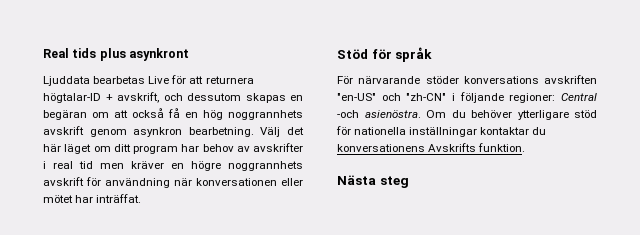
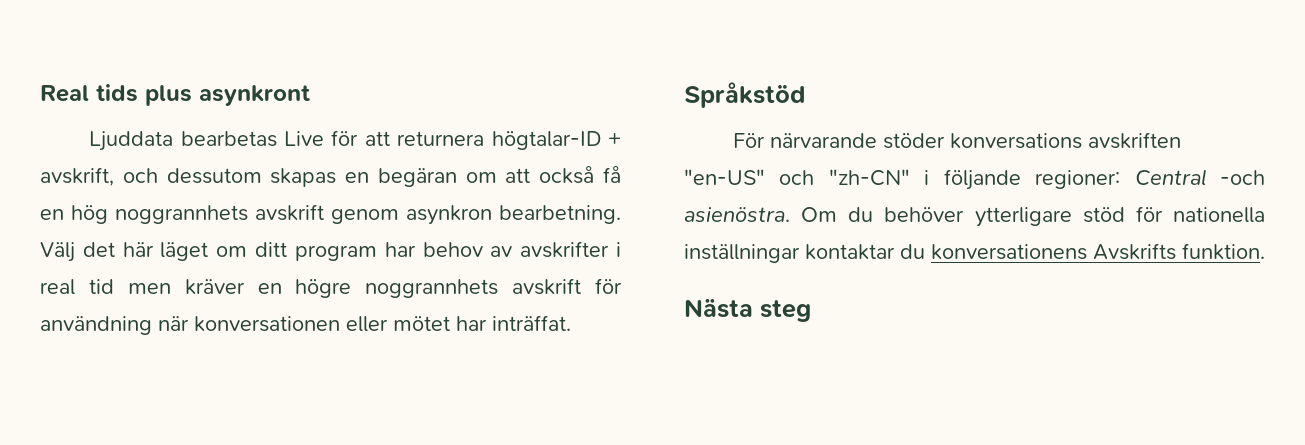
[337,47,433,62] Stöd för språk -> [684,82,805,108] Språkstöd

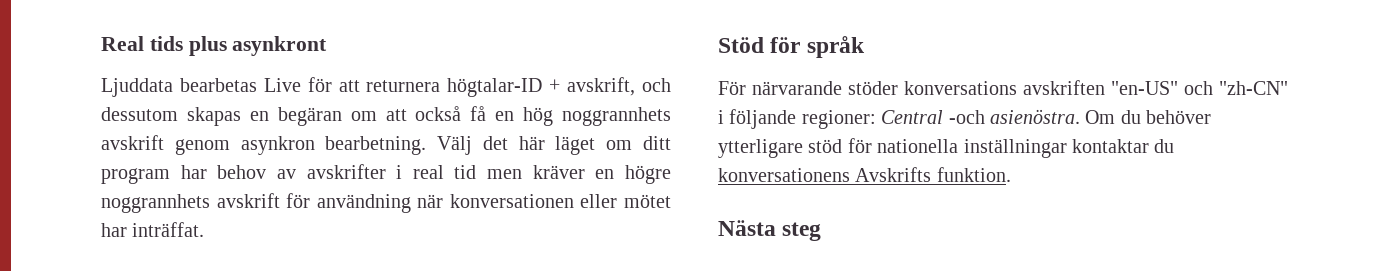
[684,82,805,108] Språkstöd -> [718,36,865,58] Stöd för språk

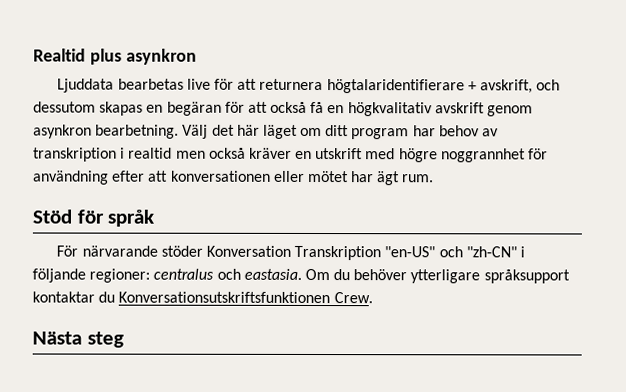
[101,36,328,56] Real tids plus asynkront -> [33,48,197,65] Realtid plus asynkron
[263,78,301,92] Live -> [186,78,211,90] live
[447,78,543,97] högtalar-ID -> [326,79,465,94] högtalaridentifierare
[350,111,377,121] om -> [224,101,245,113] för
[523,107,671,126] hög noggrannhets -> [347,102,433,117] högkvalitativ
[306,164,671,184] [101,193,444,213] avskrifter i real tid men kräver en högre noggrannhets avskrift för användning när -> [33,147,549,163] [33,170,169,185] transkription i realtid men också kräver en utskrift med högre noggrannhet för användning efter att
[132,222,205,237] inträffat. -> [377,171,435,186] ägt rum.
[904,80,1105,95] konversations avskriften -> [206,245,382,261] Konversation Transkription
[881,109,1080,124] Central -och asienöstra. -> [153,268,302,280] centralus och eastasia.
[808,138,1175,158] [718,167,1011,182] stöd för nationella inställningar kontaktar du konversationens Avskrifts funktion. -> [483,269,570,284] [32,291,373,304] språksupport kontaktar du Konversationsutskriftsfunktionen Crew.

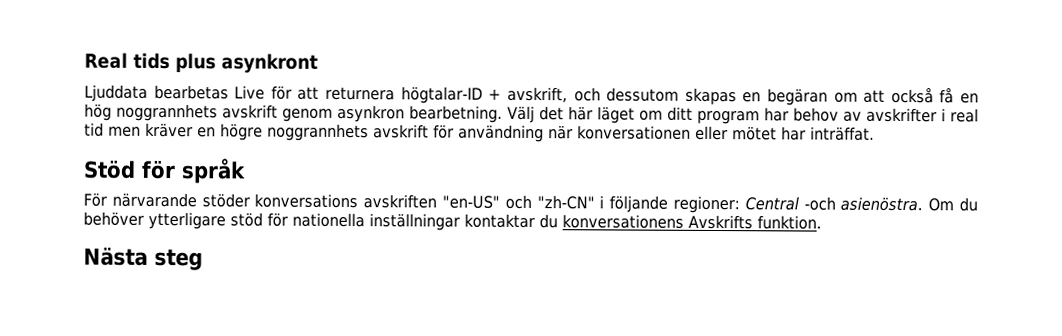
[33,48,197,65] Realtid plus asynkron -> [84,52,318,74] Real tids plus asynkront
[186,78,211,90] live -> [234,85,266,100] Live
[326,79,465,94] högtalaridentifierare -> [400,86,483,104] högtalar-ID
[224,101,245,113] för -> [833,92,858,103] om
[347,102,433,117] högkvalitativ -> [84,103,219,122] hög noggrannhets
[33,147,549,163] [33,170,169,185] transkription i realtid men också kräver en utskrift med högre noggrannhet för användning efter att -> [865,107,979,123] [84,122,573,143] avskrifter i real tid men kräver en högre noggrannhets avskrift för användning när
[377,171,435,186] ägt rum. -> [810,126,875,141] inträffat.
[206,245,382,261] Konversation Transkription -> [254,193,438,209] konversations avskriften
[153,268,302,280] centralus och eastasia. -> [744,196,924,212] Central -och asienöstra.
[483,269,570,284] [32,291,373,304] språksupport kontaktar du Konversationsutskriftsfunktionen Crew. -> [230,212,822,231] stöd för nationella inställningar kontaktar du konversationens Avskrifts funktion.

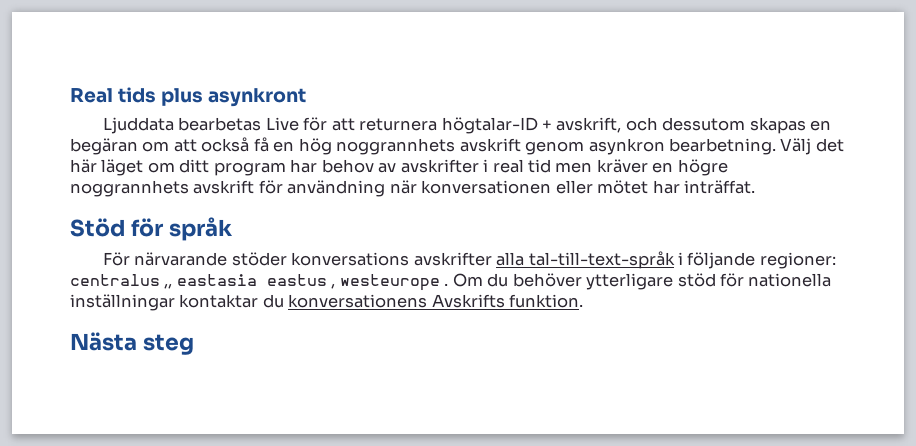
[363,194,924,214] avskriften "en-US" och "zh-CN" i följande regioner: Central -och asienöstra. -> [413,251,836,269] [70,274,449,291] avskrifter alla tal-till-text-språk i följande regioner: centralus ,, eastasia eastus , westeurope .

